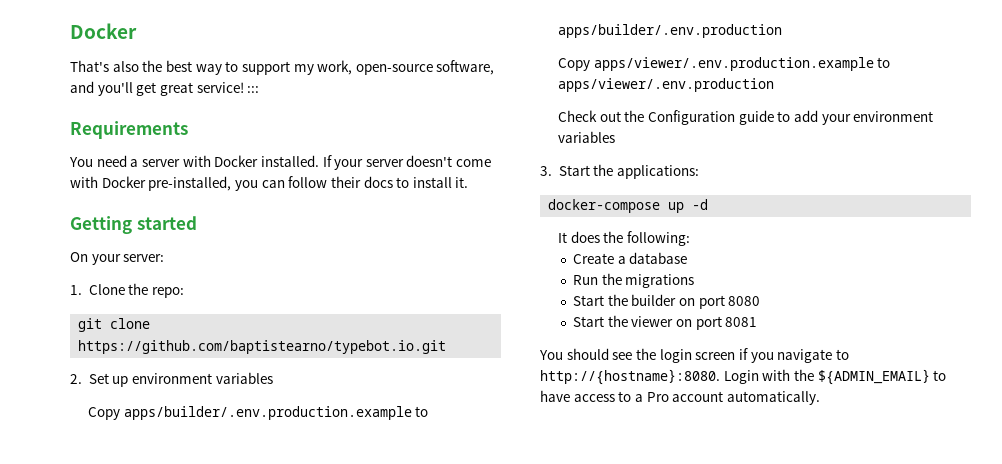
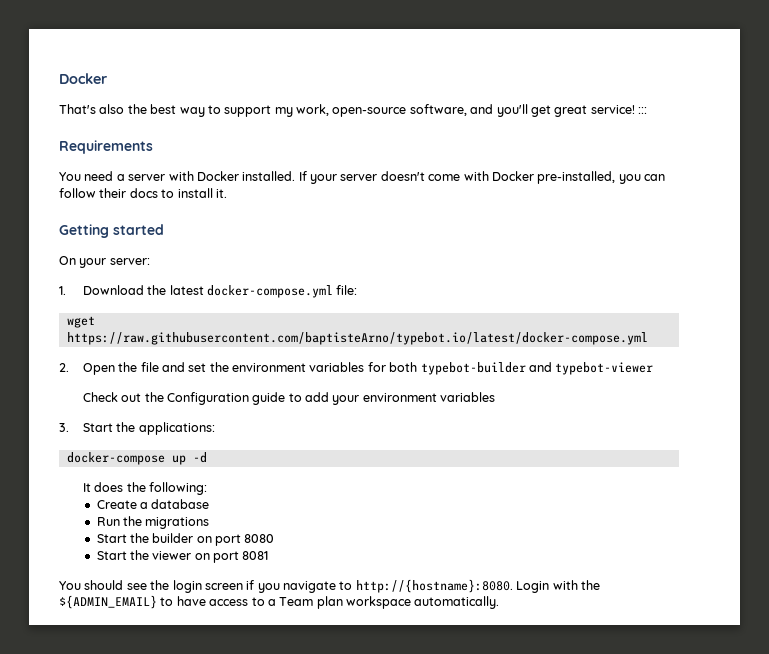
[88,283,185,298] [78,318,151,332] [78,340,447,354] [70,372,273,387] [88,406,429,420] [558,24,783,38] [558,57,891,71] [558,78,775,92] Clone the repo: // git clone https://github.com/baptistearno/typebot.io.git // 2. Set up environment variables // Copy apps/builder/.env.production.example to apps/builder/.env.production // Copy apps/viewer/.env.production.example to apps/viewer/.env.production -> [82,285,358,298] [66,316,95,328] [66,332,648,345] [59,362,654,375] Download the latest docker-compose.yml file: // wget https://raw.githubusercontent.com/baptisteArno/typebot.io/latest/docker-compose.yml // 2. Open the file and set the environment variables for both typebot-builder and typebot-viewer
[646,391,724,402] Pro account -> [279,596,411,609] Team plan workspace

